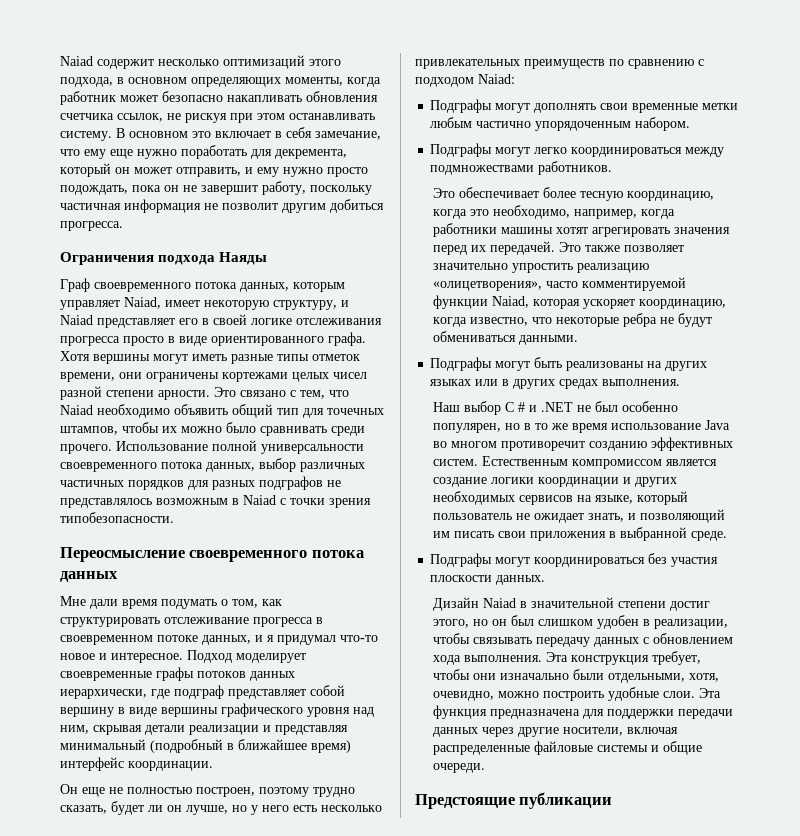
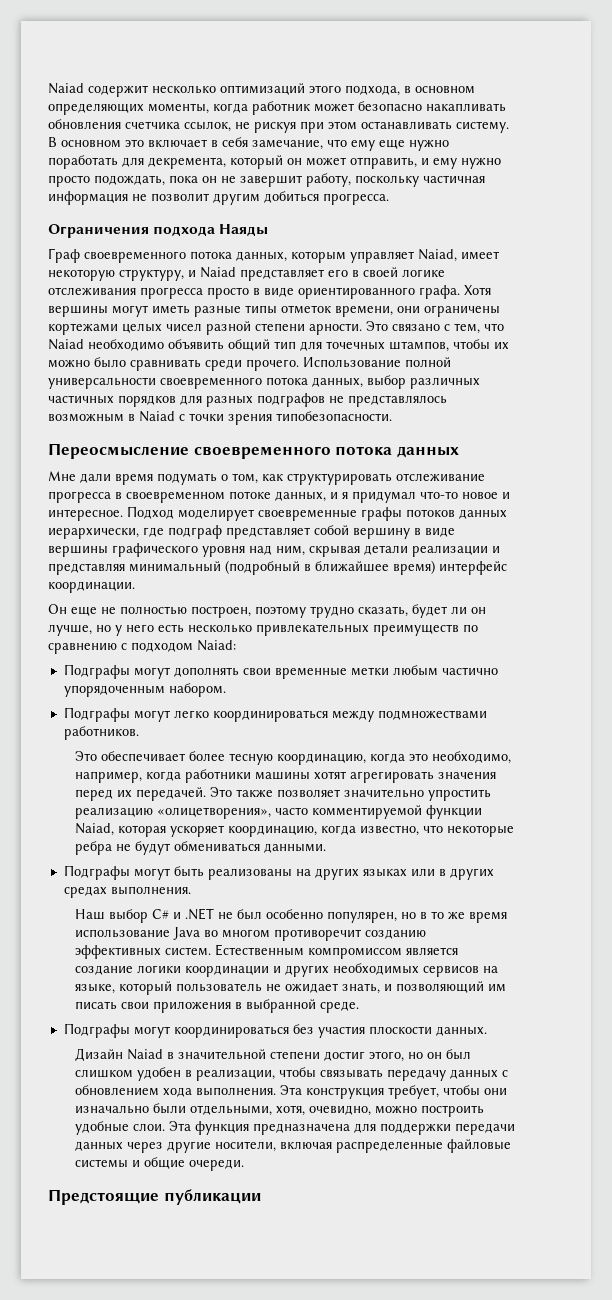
[504,402,525,412] C # -> [151,909,169,919] C#

